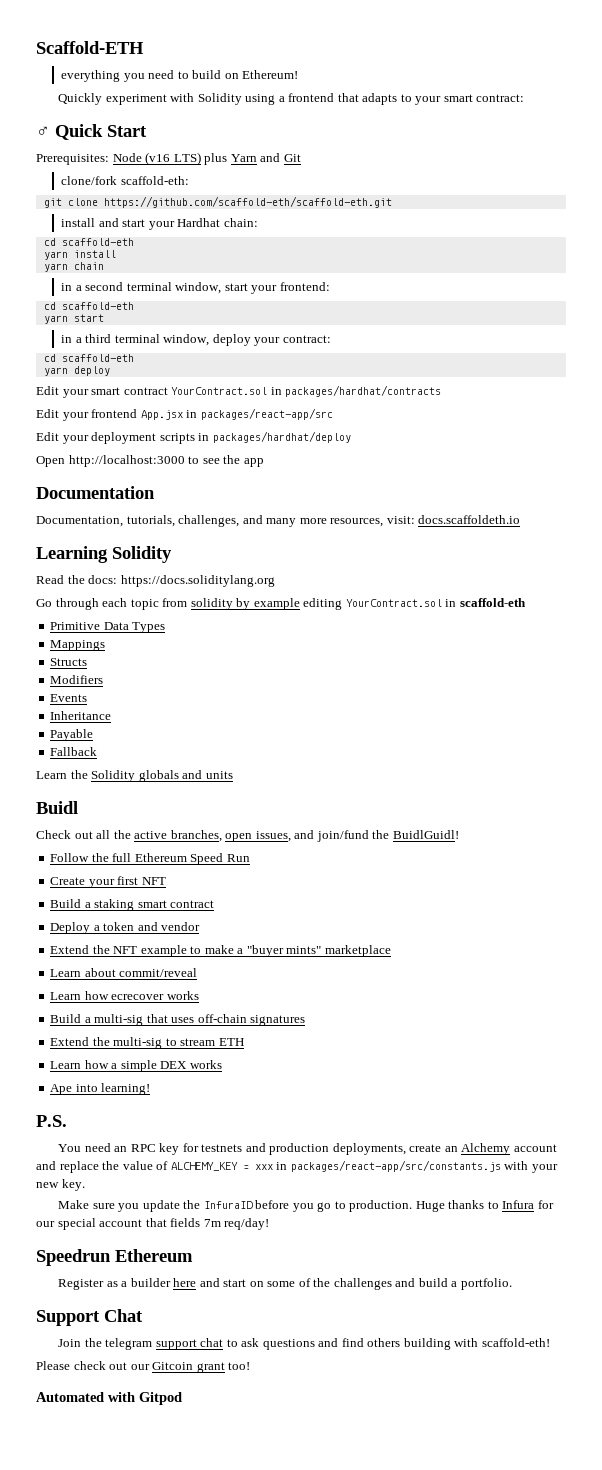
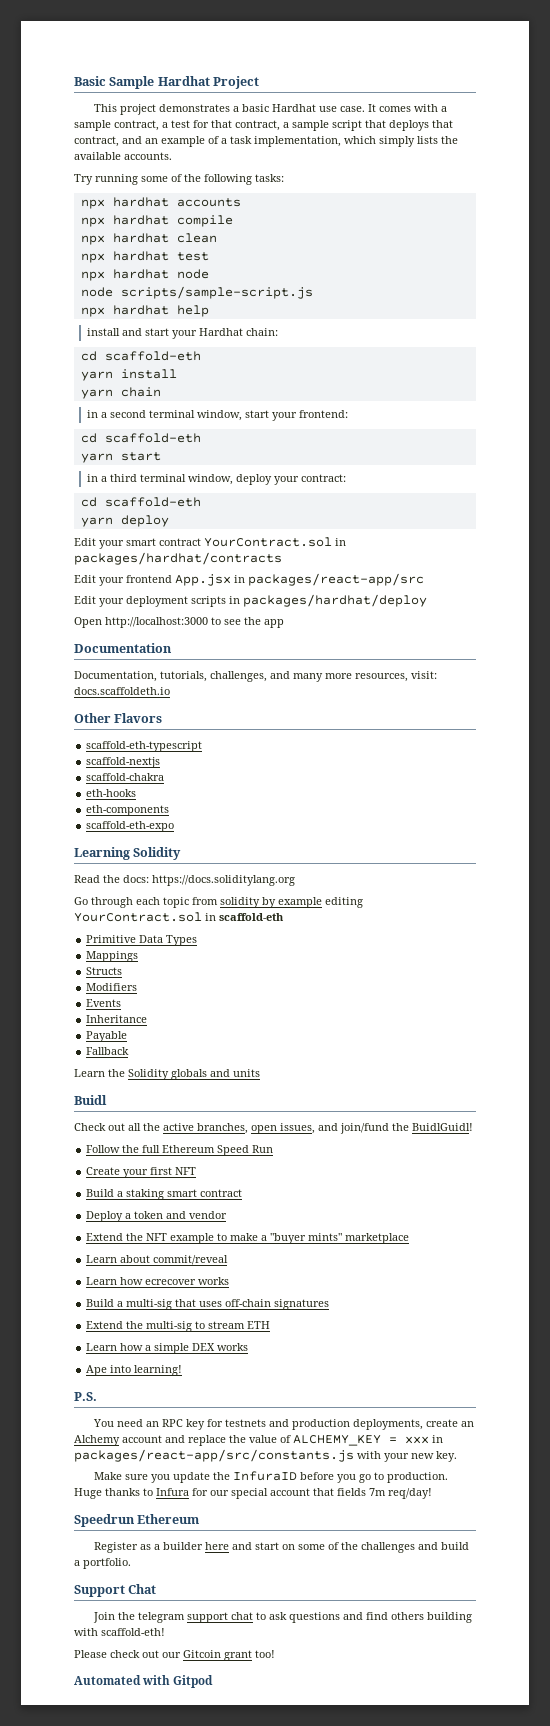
[36,41,144,54] [61,70,299,82] [58,93,525,105] [36,124,147,140] [36,152,301,165] [61,176,189,185] [43,196,392,208] Scaffold-ETH // everything you need to build on Ethereum! // Quickly experiment with Solidity using a frontend that adapts to your smart contract: // ♂ Quick Start // Prerequisites: Node (v16 LTS) plus Yarn and Git // clone/fork scaffold-eth: // git clone https://github.com/scaffold-eth/scaffold-eth.git -> [74,76,260,89] [93,104,447,115] [74,120,453,131] [74,136,458,147] [74,152,172,160] [74,174,284,185] [80,197,241,209] [80,215,233,227] [80,233,217,245] [80,251,209,263] [80,269,209,281] [80,286,313,299] [80,305,209,317] Basic Sample Hardhat Project // This project demonstrates a basic Hardhat use case. It comes with a sample contract, a test for that contract, a sample script that deploys that contract, and an example of a task implementation, which simply lists the available accounts. // Try running some of the following tasks: // npx hardhat accounts // npx hardhat compile // npx hardhat clean // npx hardhat test // npx hardhat node // node scripts/sample-script.js // npx hardhat help
(521, 519) none -> [74,713,163,723] [86,741,203,752] [86,757,161,768] [86,773,165,781] [86,789,137,797] [86,805,170,816] [86,821,175,832] // Other Flavors // scaffold-eth-typescript // scaffold-nextjs // scaffold-chakra // eth-hooks // eth-components // scaffold-eth-expo

